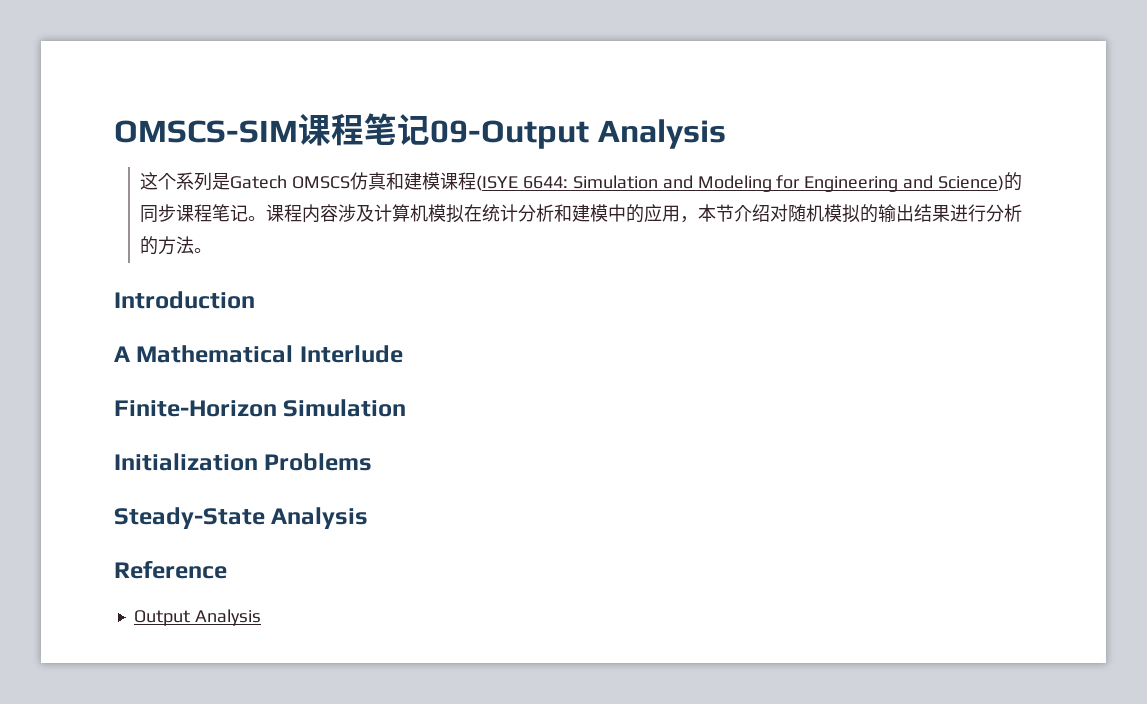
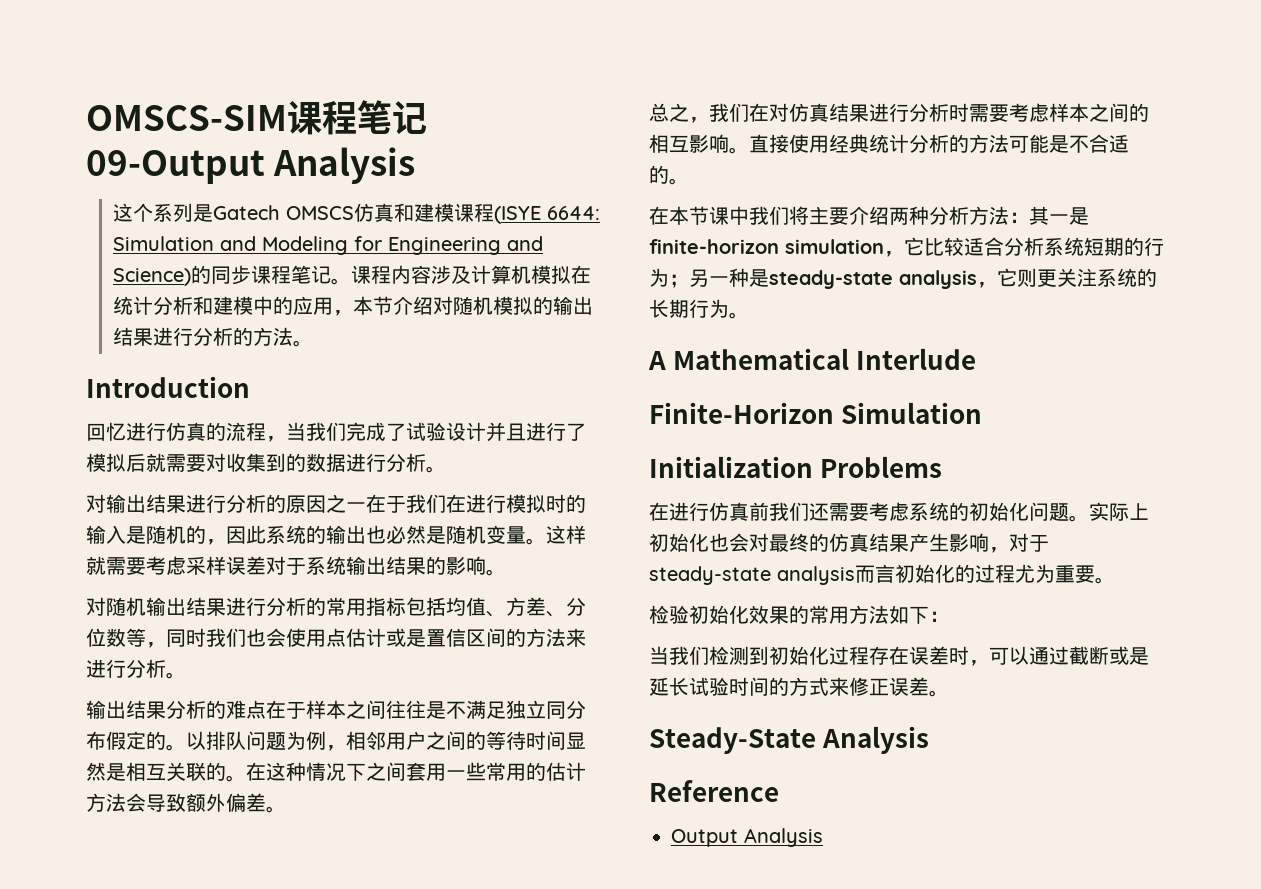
(255, 300) none -> [86,422,586,442] [86,453,446,473] [86,494,586,513] [86,525,586,545] [86,556,506,576] [86,597,586,617] [86,628,586,648] [86,659,186,679] [86,700,586,719] [86,731,586,751] [86,762,586,782] [86,793,286,813] [649,103,1149,123] [649,134,1129,154] [649,165,689,185] [649,206,1089,225] [649,237,1164,257] [649,268,1157,289] [649,299,749,319] // 回忆进行仿真的流程，当我们完成了试验设计并且进行了模拟后就需要对收集到的数据进行分析。 // 对输出结果进行分析的原因之一在于我们在进行模拟时的输入是随机的，因此系统的输出也必然是随机变量。这样就需要考虑采样误差对于系统输出结果的影响。 // 对随机输出结果进行分析的常用指标包括均值、方差、分位数等，同时我们也会使用点估计或是置信区间的方法来进行分析。 // 输出结果分析的难点在于样本之间往往是不满足独立同分布假定的。以排队问题为例，相邻用户之间的等待时间显然是相互关联的。在这种情况下之间套用一些常用的估计方法会导致额外偏差。 // 总之，我们在对仿真结果进行分析时需要考虑样本之间的相互影响。直接使用经典统计分析的方法可能是不合适的。 // 在本节课中我们将主要介绍两种分析方法：其一是finite-horizon simulation，它比较适合分析系统短期的行为；另一种是steady-state analysis，它则更关注系统的长期行为。
(373, 462) none -> [649,502,1149,522] [649,533,1049,553] [649,564,1115,585] [649,605,949,624] [649,646,1149,666] [649,677,949,697] // 在进行仿真前我们还需要考虑系统的初始化问题。实际上初始化也会对最终的仿真结果产生影响，对于steady-state analysis而言初始化的过程尤为重要。 // 检验初始化效果的常用方法如下： // 当我们检测到初始化过程存在误差时，可以通过截断或是延长试验时间的方式来修正误差。

